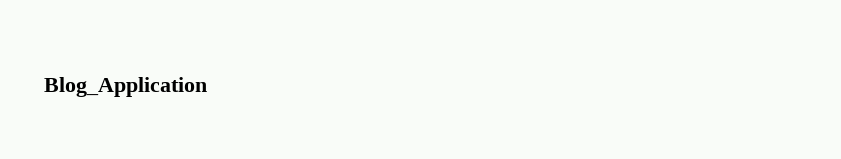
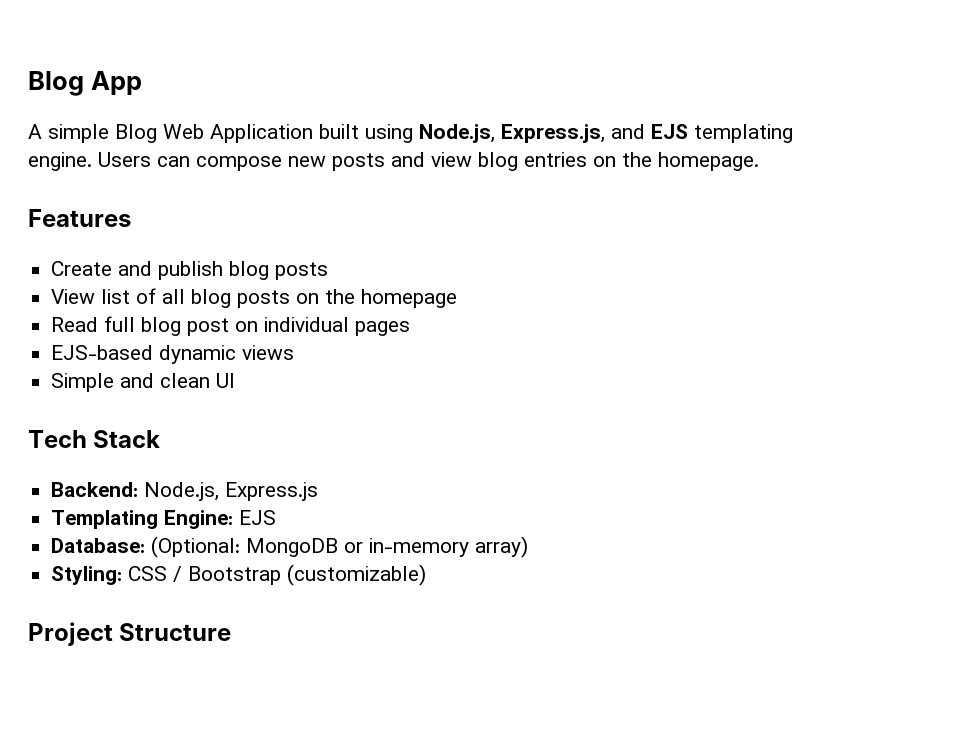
[44,77,207,97] Blog_Application -> [28,71,142,96] [28,124,793,143] [28,152,759,171] [28,209,131,227] [51,261,329,280] [51,288,458,308] [51,316,411,336] [51,345,295,364] [51,373,236,392] [28,430,161,448] [51,482,319,501] [51,510,277,529] [51,536,529,558] [51,564,427,586] [28,622,232,646] Blog App // A simple Blog Web Application built using Node.js, Express.js, and EJS templating engine. Users can compose new posts and view blog entries on the homepage. // Features // Create and publish blog posts // View list of all blog posts on the homepage // Read full blog post on individual pages // EJS-based dynamic views // Simple and clean UI // Tech Stack // Backend: Node.js, Express.js // Templating Engine: EJS // Database: (Optional: MongoDB or in-memory array) // Styling: CSS / Bootstrap (customizable) // Project Structure

